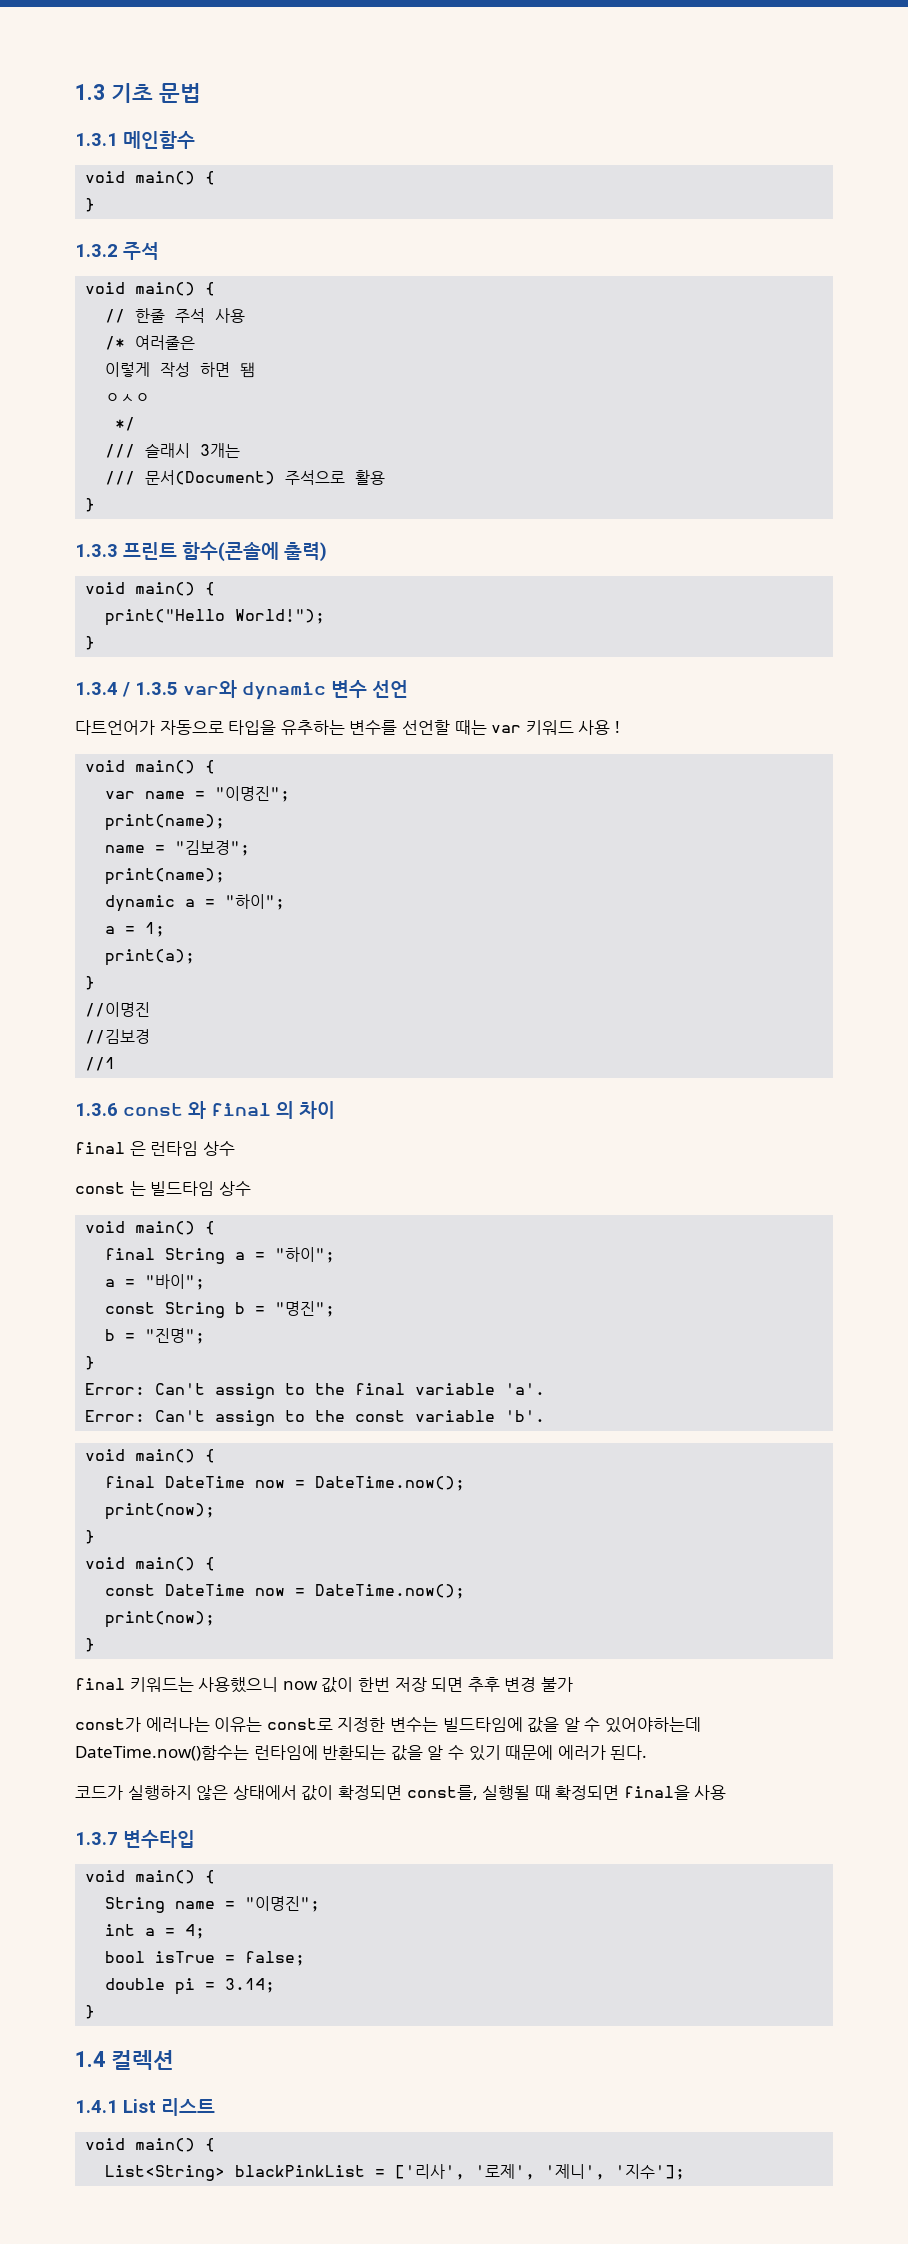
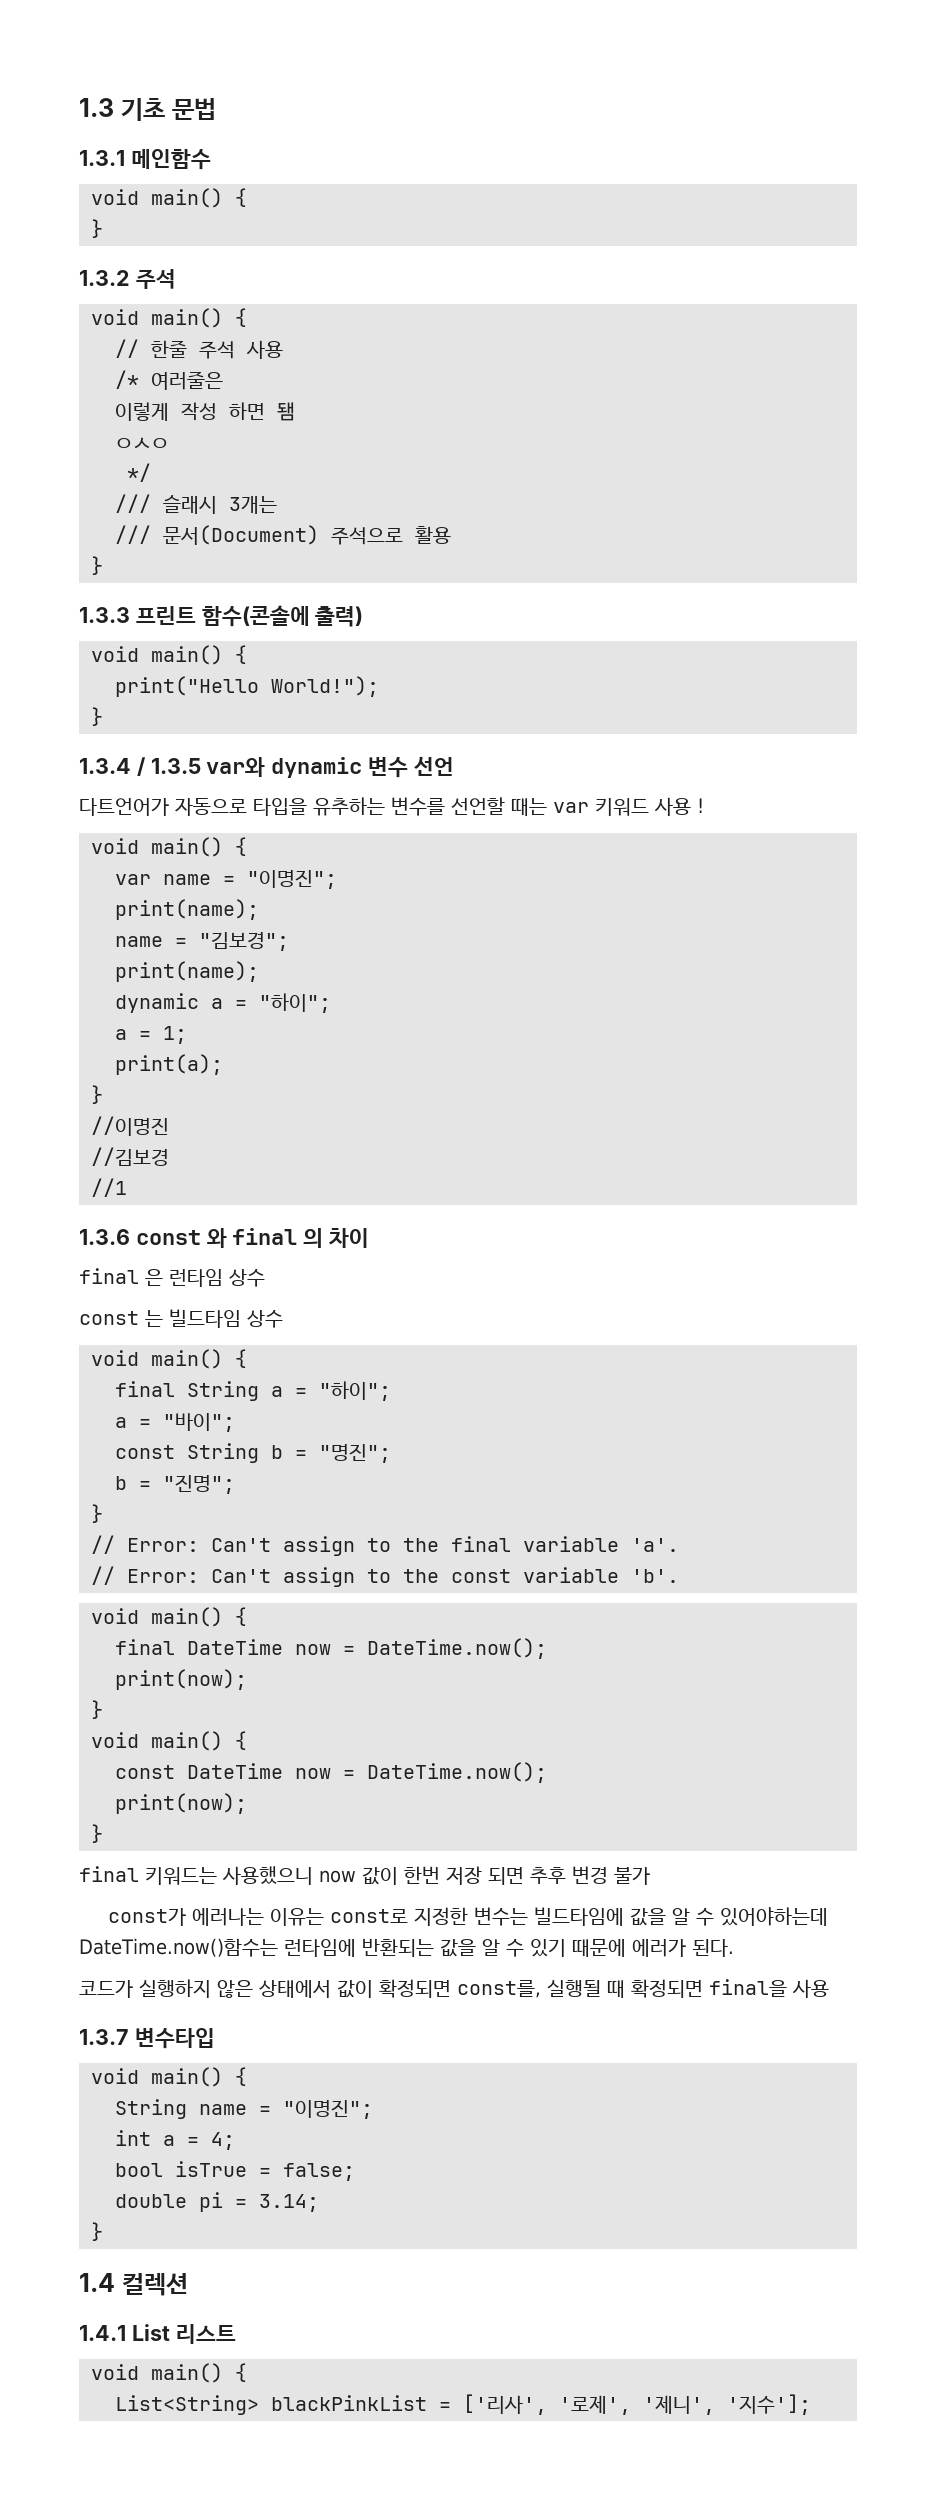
(96, 1363) none -> [91,1535,115,1554] //
(546, 1389) none -> [91,1566,115,1585] //

